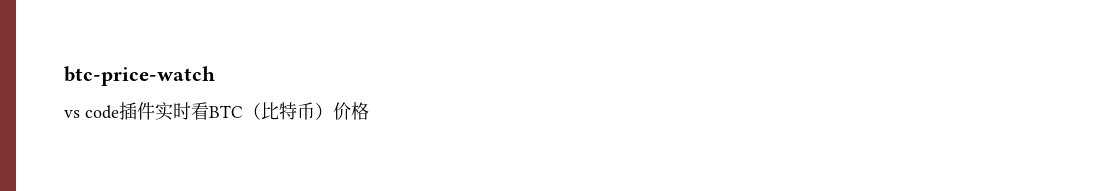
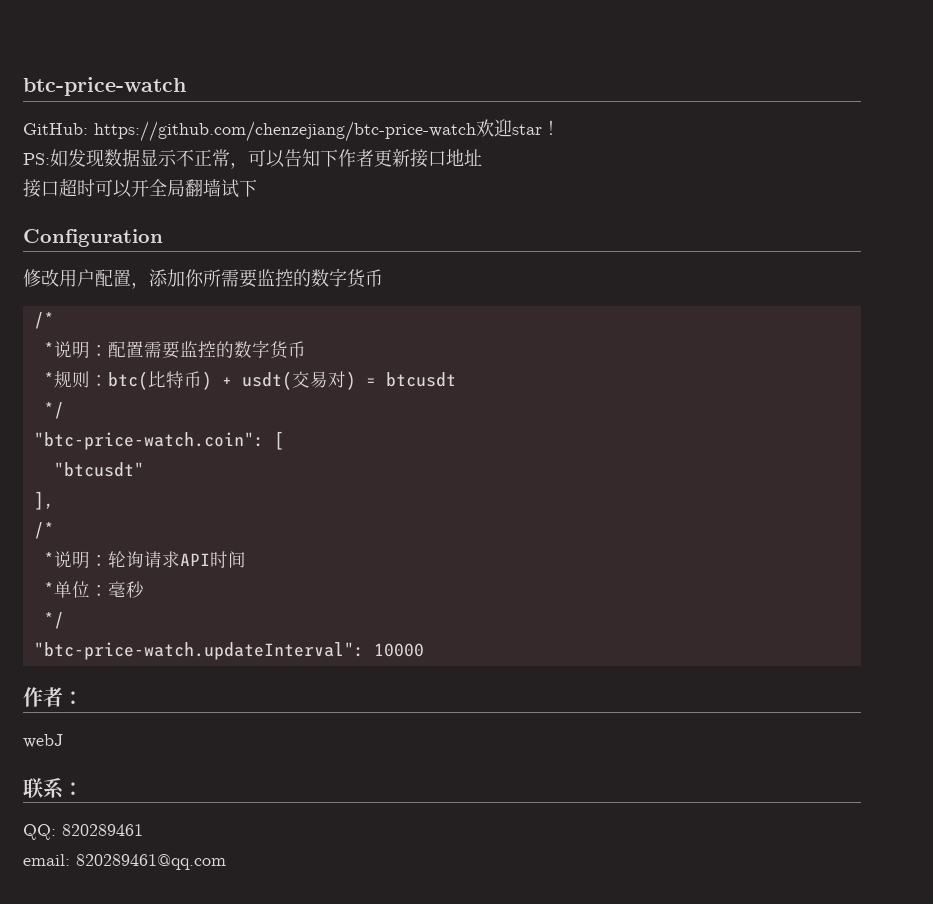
[64,102,369,121] vs code插件实时看BTC（比特币）价格 -> [23,119,560,142] [23,149,482,169] [23,178,257,198] [23,229,163,247] [23,268,383,289] [33,312,54,329] [43,340,306,359] [43,370,456,390] [43,402,64,419] [33,431,284,450] [53,462,144,477] [33,491,54,510] [33,522,54,539] [43,551,246,569] [43,581,144,598] [43,612,64,629] [33,642,424,660] [23,687,83,707] [23,734,63,748] [23,777,83,799] [23,824,143,840] [23,854,226,870] GitHub: https://github.com/chenzejiang/btc-price-watch欢迎star！ // PS:如发现数据显示不正常，可以告知下作者更新接口地址 // 接口超时可以开全局翻墙试下 // Configuration // 修改用户配置，添加你所需要监控的数字货币 // /* // *说明：配置需要监控的数字货币 // *规则：btc(比特币) + usdt(交易对) = btcusdt // */ // "btc-price-watch.coin": [ // "btcusdt" // ], // /* // *说明：轮询请求API时间 // *单位：毫秒 // */ // "btc-price-watch.updateInterval": 10000 // 作者： // webJ // 联系： // QQ: 820289461 // email: 820289461@qq.com

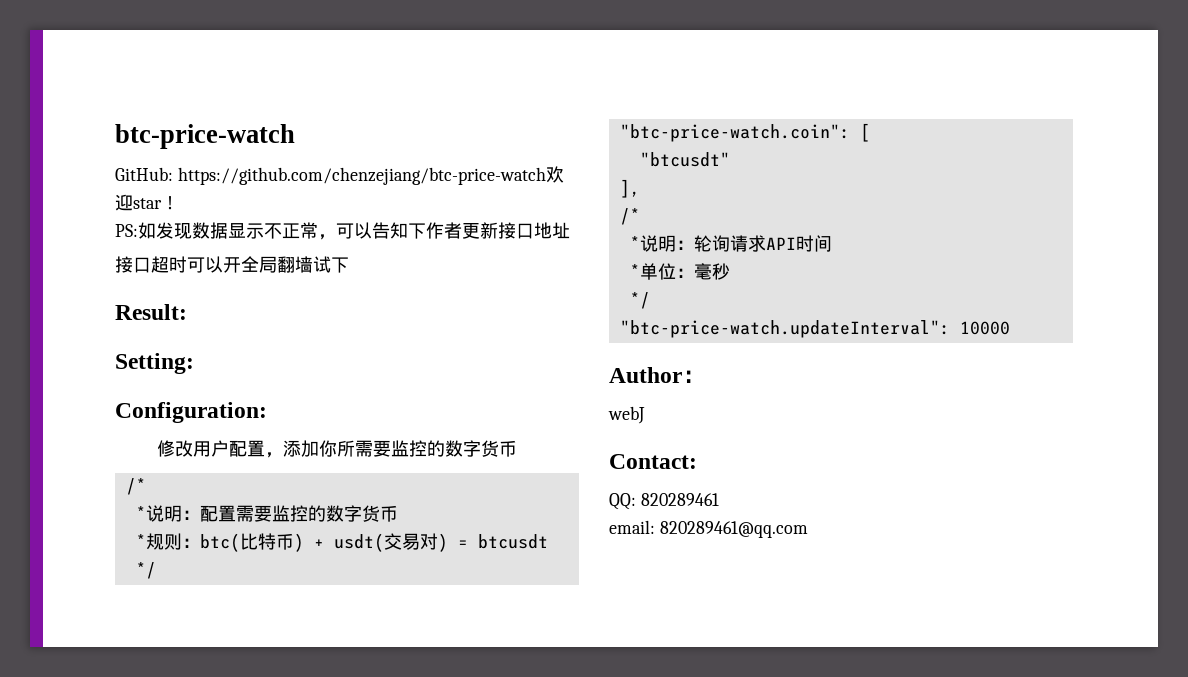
[23,229,163,247] Configuration -> [115,304,187,320] [115,353,194,374] [115,402,267,423] Result: // Setting: // Configuration:
[23,687,63,707] 作者 -> [609,367,682,383] Author
[23,777,83,799] 联系： -> [609,454,697,469] Contact:

